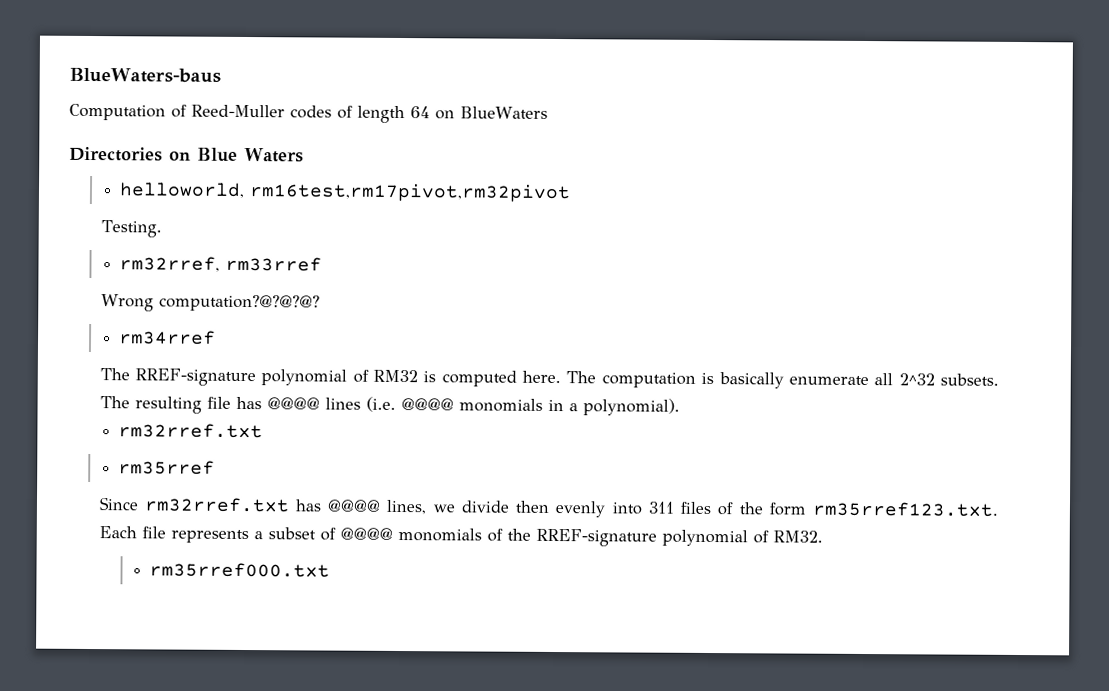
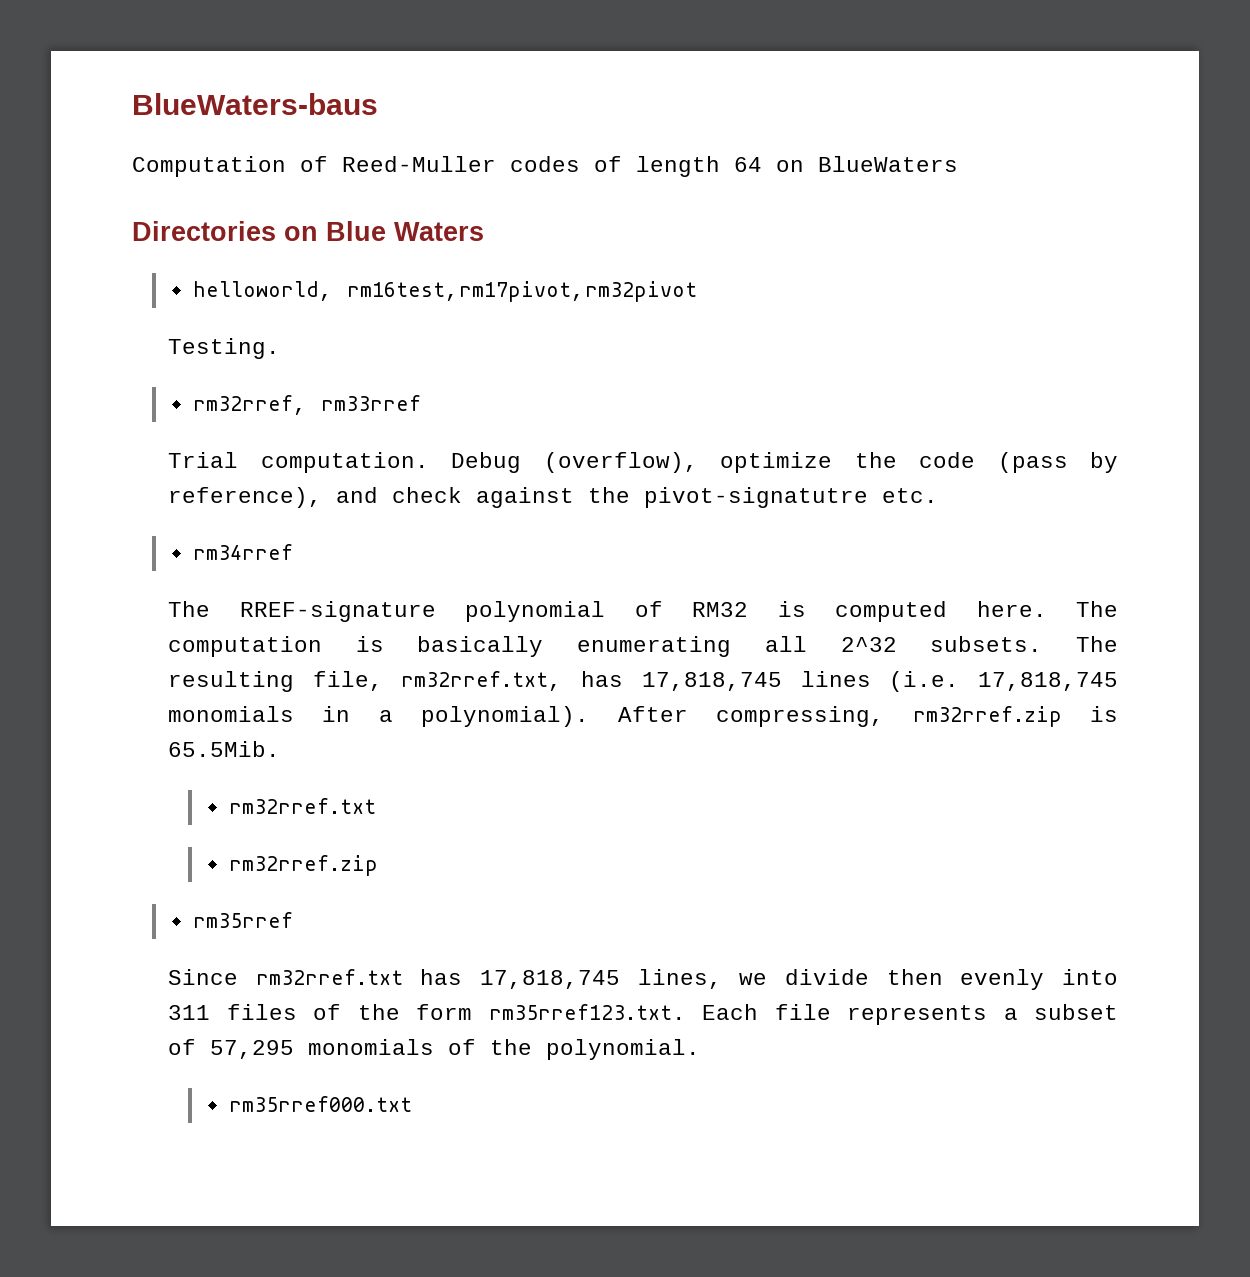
[100,294,320,312] Wrong computation?@?@?@? -> [168,452,1119,473] [168,487,939,508] Trial computation. Debug (overflow), optimize the code (pass by reference), and check against the pivot-signatutre etc.
[788,375,869,386] enumerate -> [577,636,732,657] enumerating
[206,396,320,410] file has @@@@ -> [312,671,782,691] file, rm32rref.txt, has 17,818,745
[400,398,454,411] @@@@ -> [978,672,1118,691] 17,818,745
[117,423,263,439] // rm32rref.txt -> [617,706,1118,727] [168,741,281,757] [228,798,376,814] [228,855,378,876] After compressing, rm32rref.zip is 65.5Mib. // rm32rref.txt // rm32rref.zip
[327,499,381,512] @@@@ -> [480,970,621,989] 17,818,745
[339,527,393,540] @@@@ -> [210,1040,295,1059] 57,295
[535,528,823,547] RREF-signature polynomial of RM32. -> [546,1039,701,1060] polynomial.

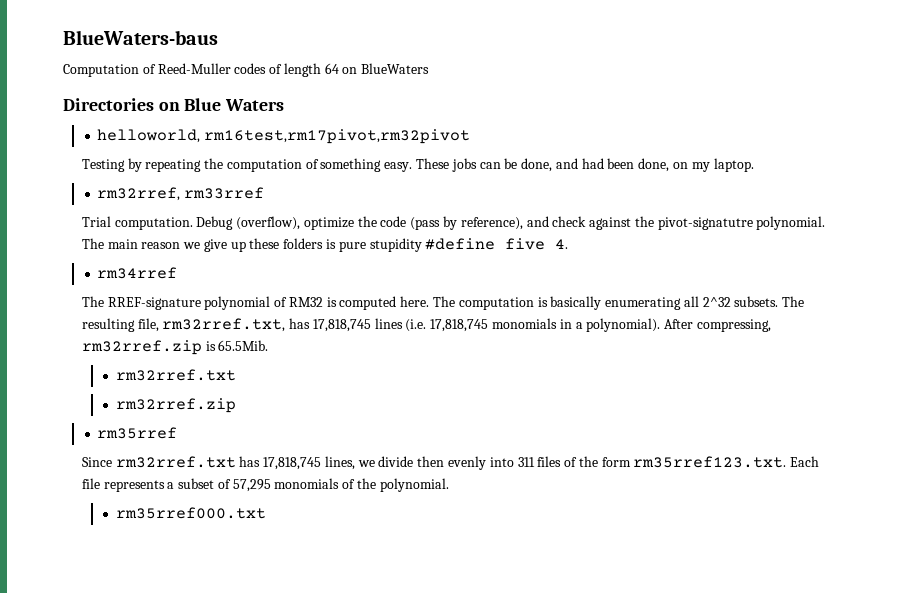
[168,338,281,359] Testing. -> [81,158,754,172] Testing by repeating the computation of something easy. These jobs can be done, and had been done, on my laptop.
[882,488,939,503] etc. -> [756,216,826,230] [81,238,569,252] polynomial. The main reason we give up these folders is pure stupidity #define five 4.

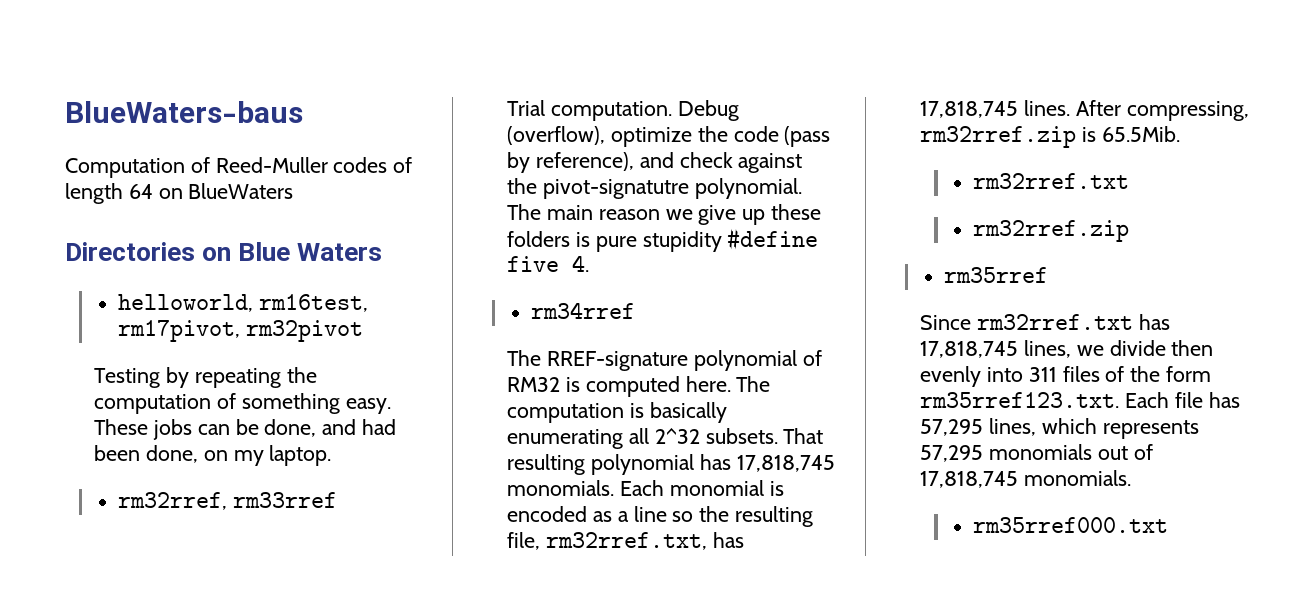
[203,129,470,144] rm16test,rm17pivot,rm32pivot -> [258,294,368,312] [117,320,363,342] rm16test, rm17pivot, rm32pivot
[782,296,805,307] The -> [783,428,824,444] [507,454,835,475] [507,480,784,496] [507,506,730,522] That resulting polynomial has 17,818,745 monomials. Each monomial is encoded as a line so the
[374,318,661,332] lines (i.e. 17,818,745 monomials in a polynomial). -> [1023,100,1070,116] lines.
[103,478,449,492] represents a subset of 57,295 monomials of the polynomial. -> [1208,392,1240,408] [920,418,1199,439] [920,444,1153,462] [920,470,1131,488] has 57,295 lines, which represents 57,295 monomials out of 17,818,745 monomials.

